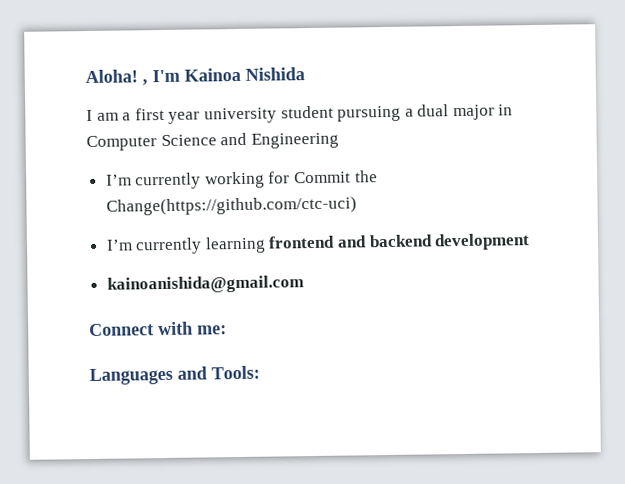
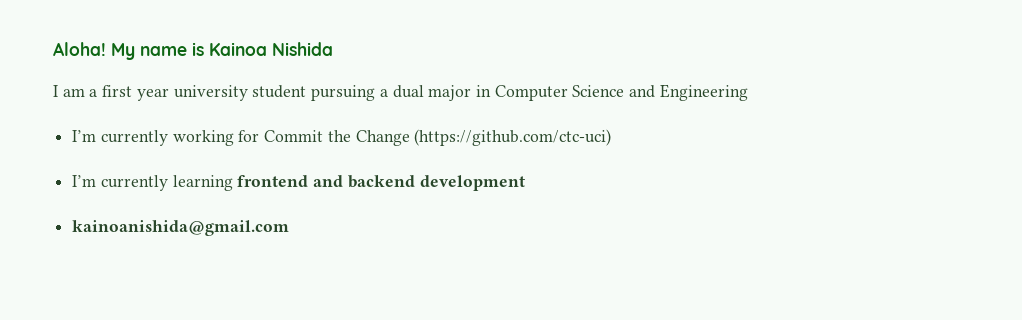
[142,69,180,86] , I'm -> [111,42,204,60] My name is
[105,196,357,216] Change(https://github.com/ctc-uci) -> [355,129,612,146] Change (https://github.com/ctc-uci)
[89,321,227,337] [89,365,260,386] // Connect with me: // Languages and Tools: -> (290, 228) none

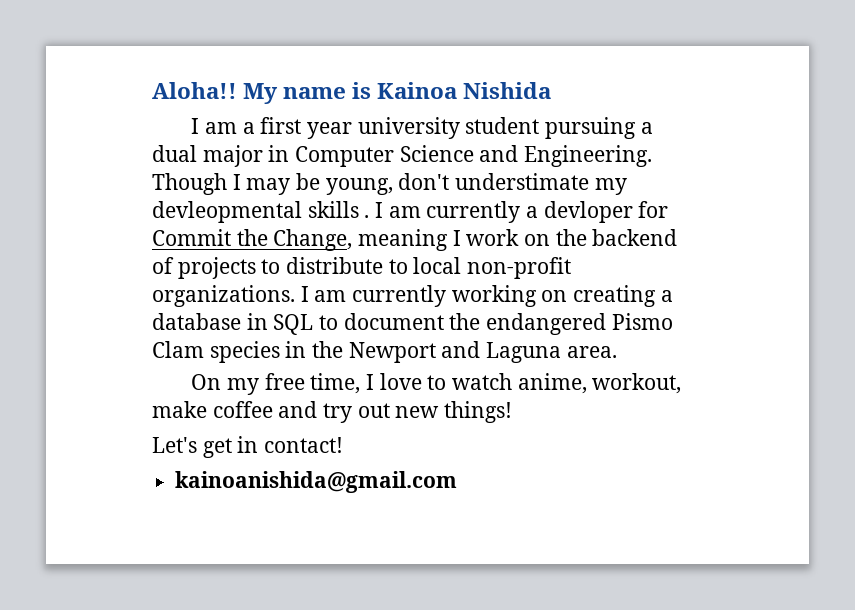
[53,42,106,56] Aloha! -> [152,82,237,99] Aloha!!
[659,84,748,101] [72,129,612,146] [72,175,525,191] Engineering // I’m currently working for Commit the Change (https://github.com/ctc-uci) // I’m currently learning frontend and backend development -> [524,145,653,167] [152,173,627,195] [152,201,669,223] [152,229,678,251] [152,257,572,279] [152,285,673,307] [152,313,673,335] [152,341,617,363] [191,373,682,395] [152,401,513,423] [152,436,344,458] Engineering. Though I may be young, don't understimate my devleopmental skills . I am currently a devloper for Commit the Change, meaning I work on the backend of projects to distribute to local non-profit organizations. I am currently working on creating a database in SQL to document the endangered Pismo Clam species in the Newport and Laguna area. // On my free time, I love to watch anime, workout, make coffee and try out new things! // Let's get in contact!

